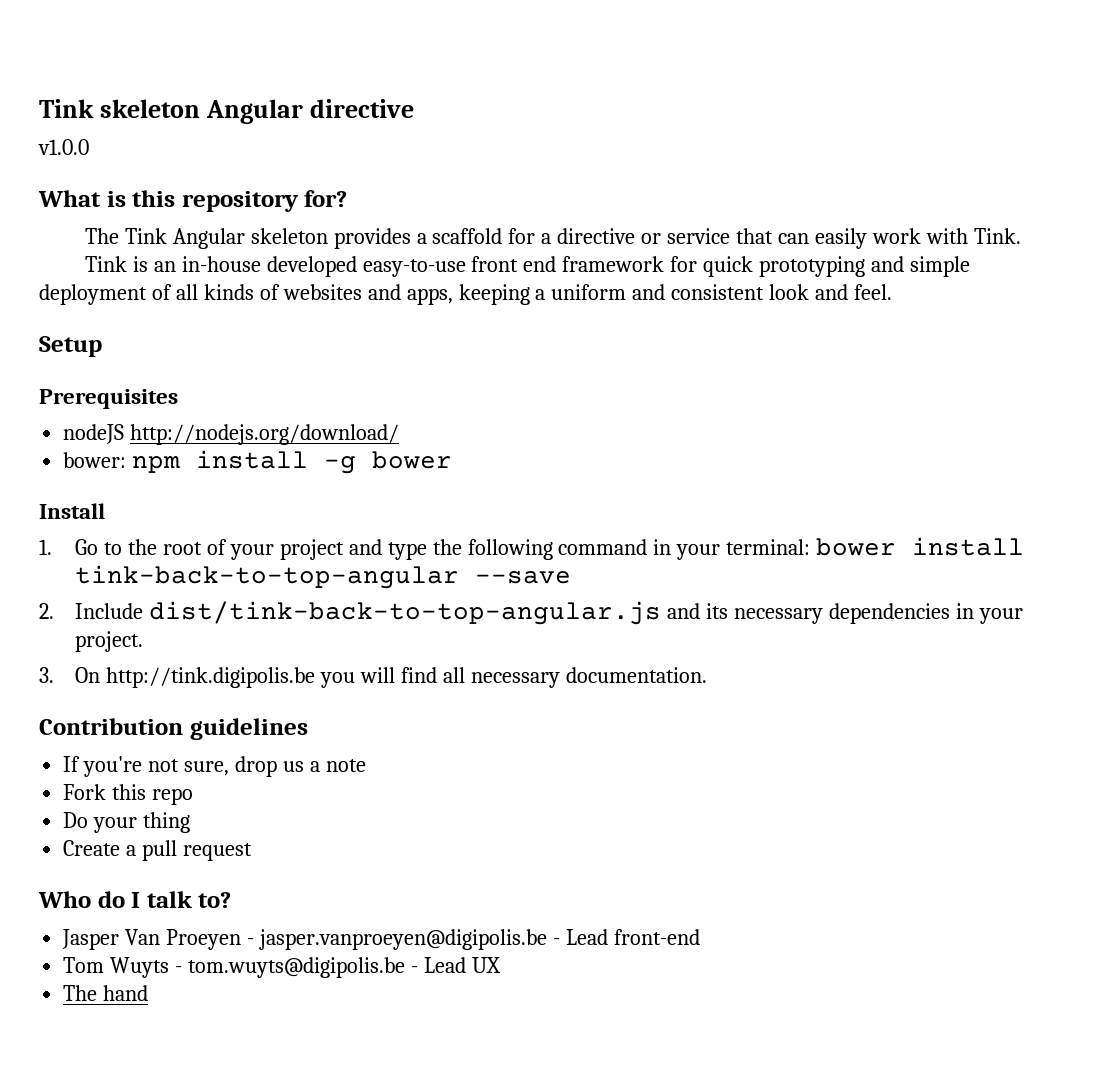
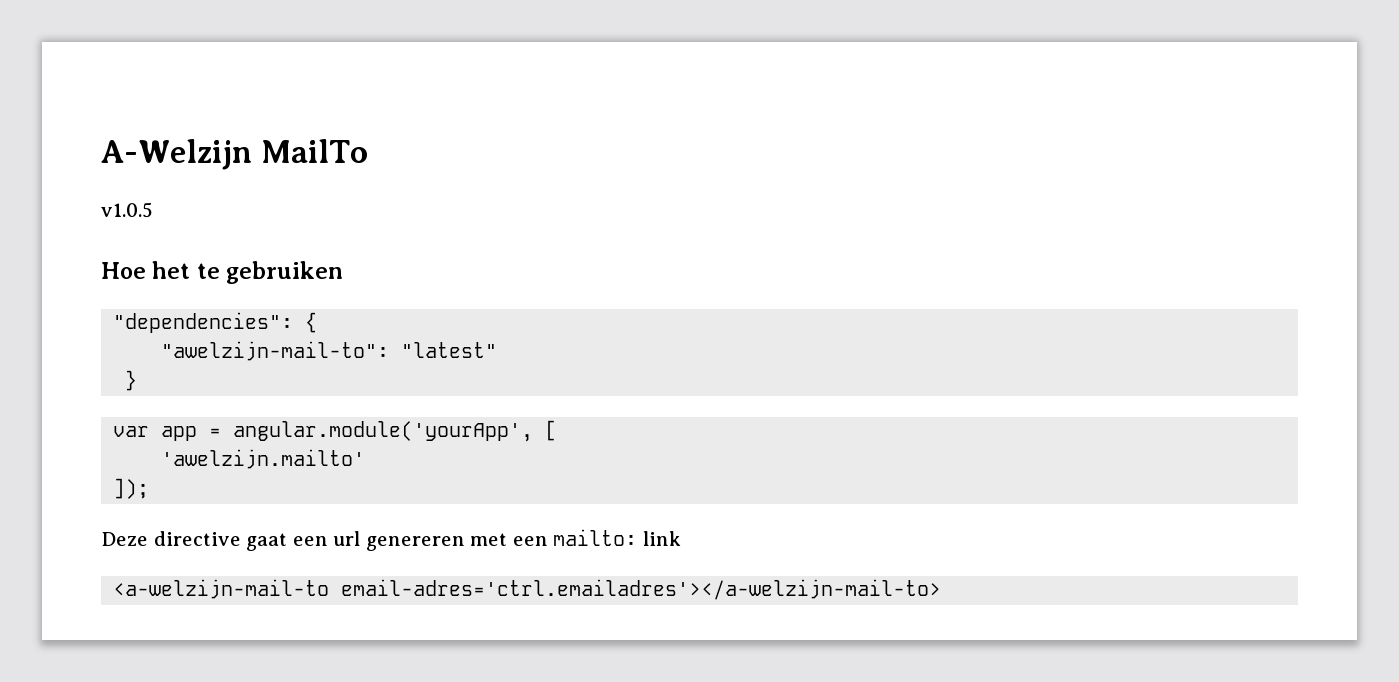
[39,99,414,124] [38,139,89,155] [38,190,348,212] [84,228,1021,249] [84,256,971,277] [39,284,893,305] [39,336,102,357] [39,389,178,409] [63,424,400,445] [63,450,453,474] [39,503,105,519] [39,537,1025,560] [75,565,572,589] [39,601,1023,625] [75,631,144,652] [39,667,707,688] [39,718,308,740] [63,756,366,777] [63,784,194,805] [63,812,191,833] [63,840,253,861] [38,891,232,908] [62,929,700,950] [63,957,501,978] [63,985,149,1001] Tink skeleton Angular directive // v1.0.0 // What is this repository for? // The Tink Angular skeleton provides a scaffold for a directive or service that can easily work with Tink. // Tink is an in-house developed easy-to-use front end framework for quick prototyping and simple deployment of all kinds of websites and apps, keeping a uniform and consistent look and feel. // Setup // Prerequisites // nodeJS http://nodejs.org/download/ // bower: npm install -g bower // Install // 1. Go to the root of your project and type the following command in your terminal: bower install tink-back-to-top-angular --save // 2. Include dist/tink-back-to-top-angular.js and its necessary dependencies in your project. // 3. On http://tink.digipolis.be you will find all necessary documentation. // Contribution guidelines // If you're not sure, drop us a note // Fork this repo // Do your thing // Create a pull request // Who do I talk to? // Jasper Van Proeyen - jasper.vanproeyen@digipolis.be - Lead front-end // Tom Wuyts - tom.wuyts@digipolis.be - Lead UX // The hand -> [101,139,368,170] [101,202,153,218] [101,261,344,284] [113,312,318,333] [161,341,498,361] [125,370,138,391] [113,420,558,442] [161,449,366,469] [113,478,150,499] [101,529,681,551] [113,579,942,600] A-Welzijn MailTo // v1.0.5 // Hoe het te gebruiken // "dependencies": { // "awelzijn-mail-to": "latest" // } // var app = angular.module('yourApp', [ // 'awelzijn.mailto' // ]); // Deze directive gaat een url genereren met een mailto: link // <a-welzijn-mail-to email-adres='ctrl.emailadres'></a-welzijn-mail-to>

